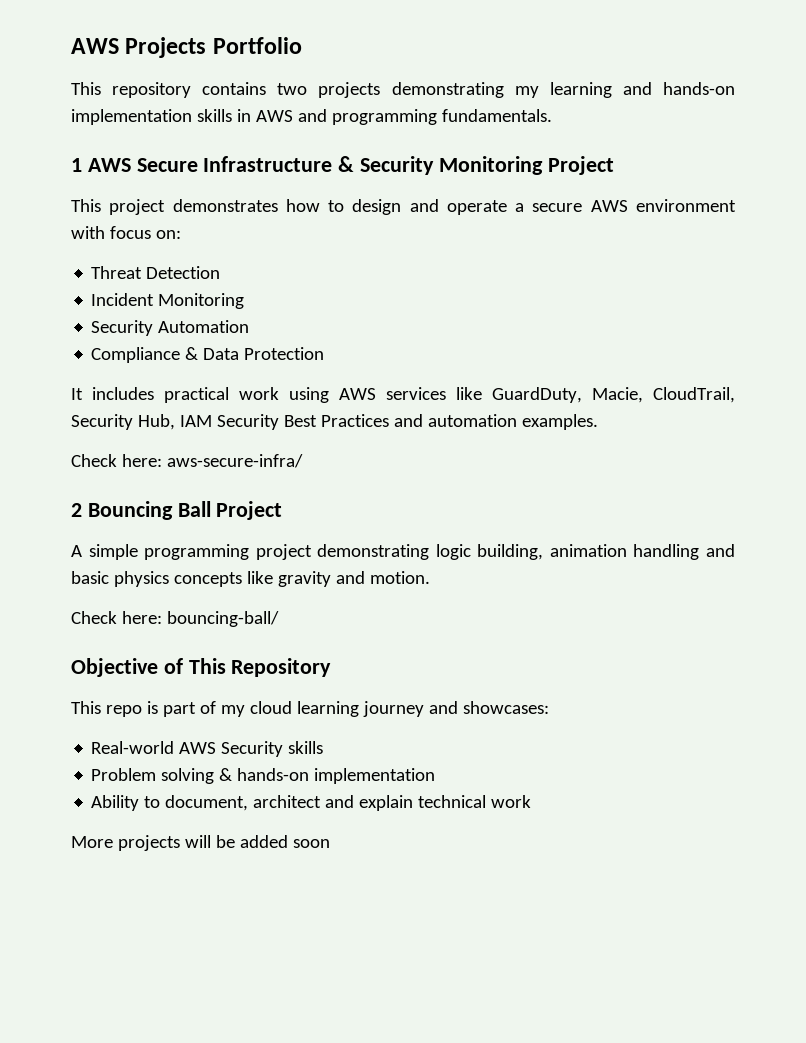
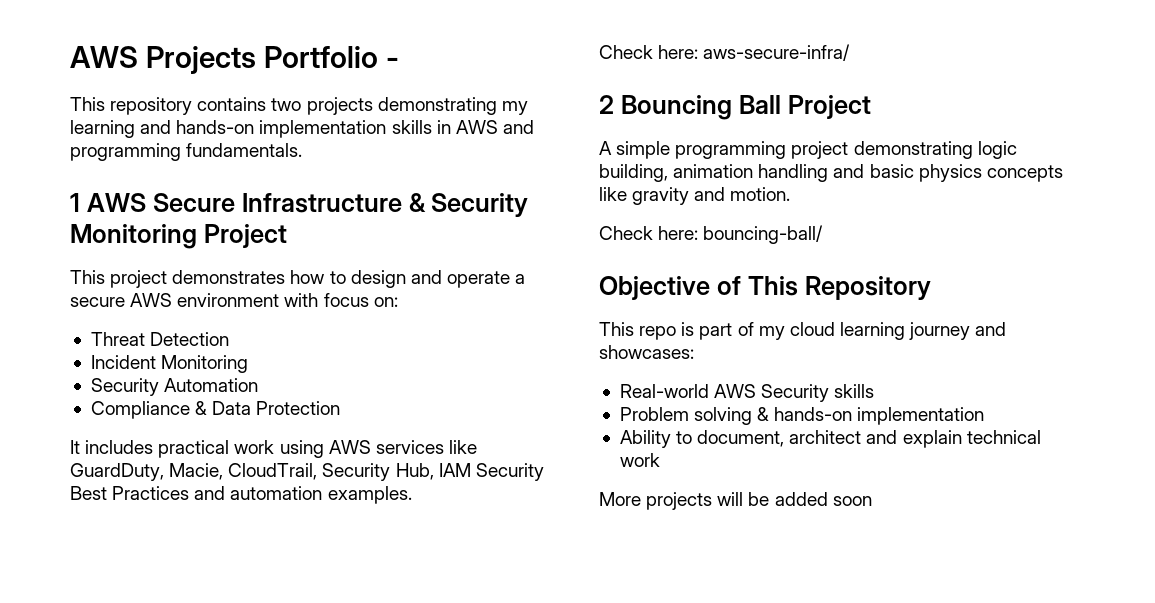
(302, 45) none -> [385,57,399,68] -

